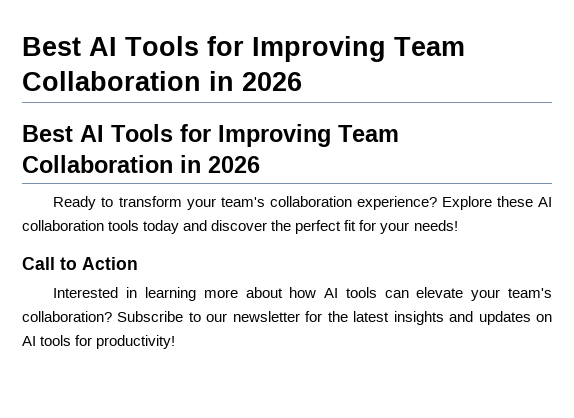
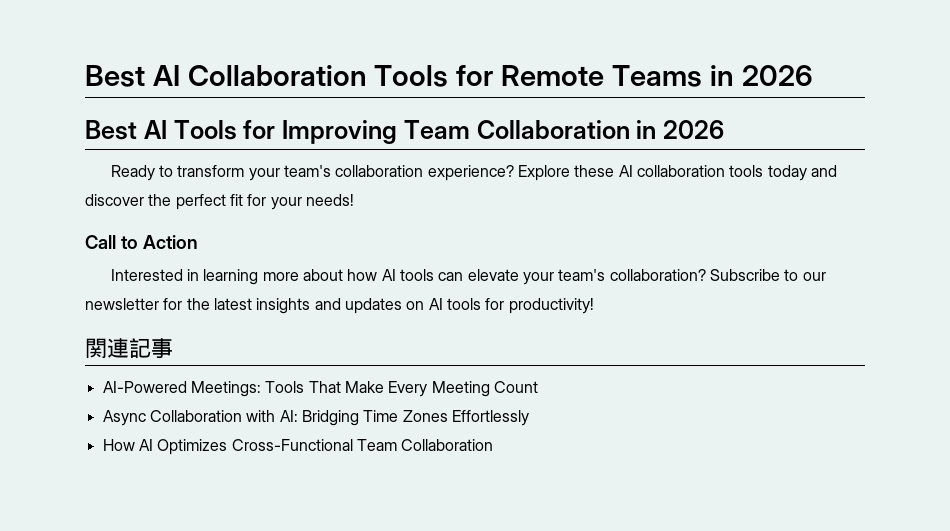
[22,36,465,62] [22,71,201,91] Best AI Tools for Improving Team Collaboration -> [85,65,702,87] Best AI Collaboration Tools for Remote Teams
(176, 342) none -> [85,338,173,359] [102,381,538,397] [102,410,529,426] [102,439,494,455] // 関連記事 // AI-Powered Meetings: Tools That Make Every Meeting Count // Async Collaboration with AI: Bridging Time Zones Effortlessly // How AI Optimizes Cross-Functional Team Collaboration

